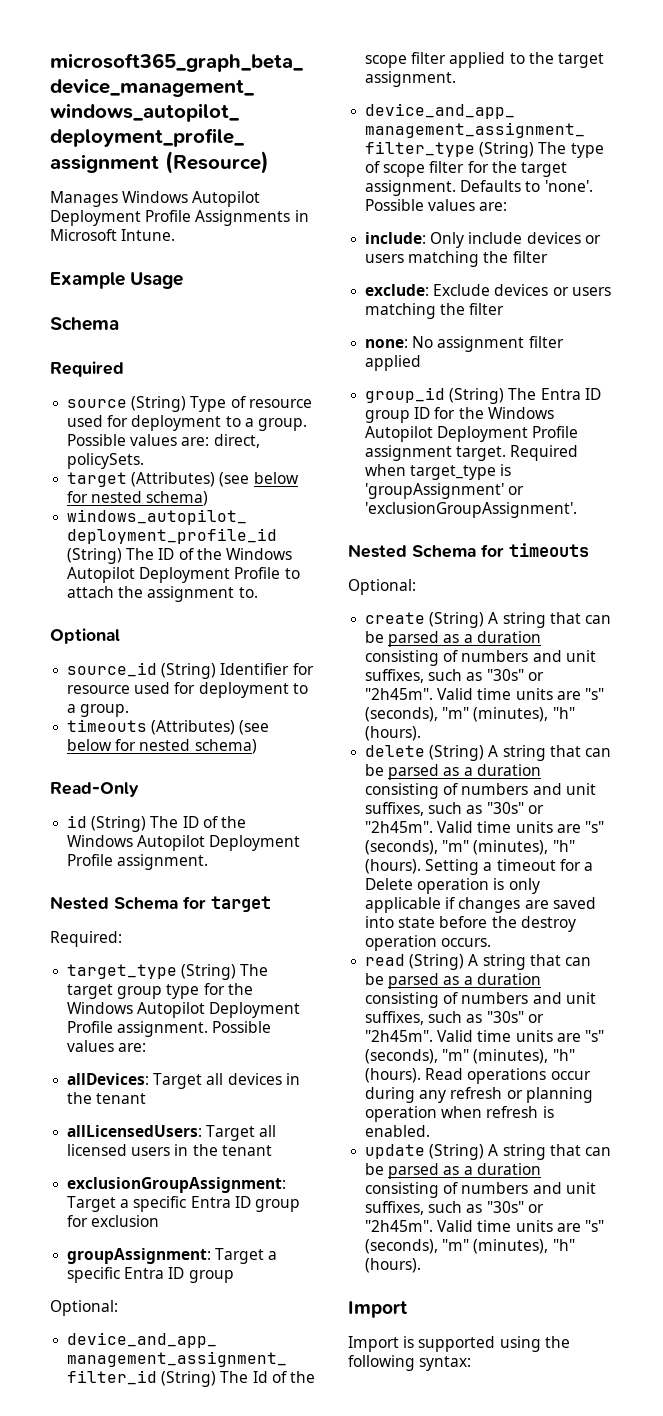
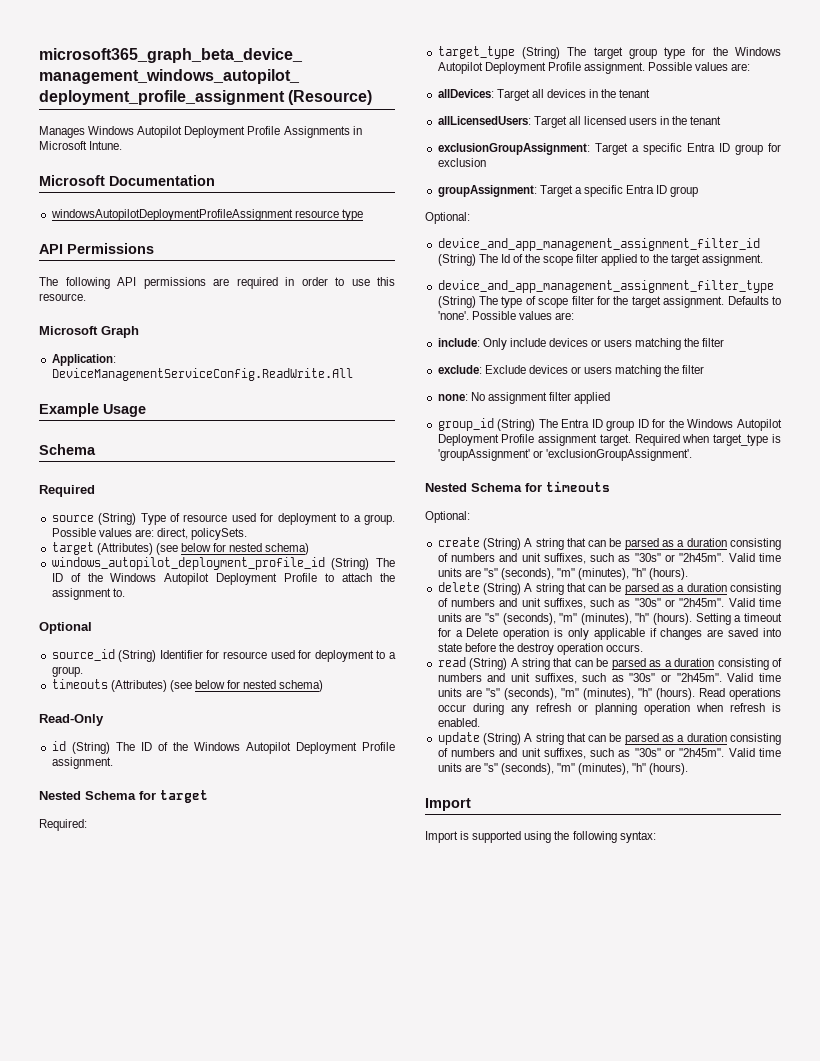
(176, 235) none -> [39,175,215,186] [50,209,363,221] [39,243,154,254] [39,277,395,289] [39,293,86,301] [39,326,139,338] [51,354,116,366] [51,368,353,381] // Microsoft Documentation // windowsAutopilotDeploymentProfileAssignment resource type // API Permissions // The following API permissions are required in order to use this resource. // Microsoft Graph // Application: DeviceManagementServiceConfig.ReadWrite.All

